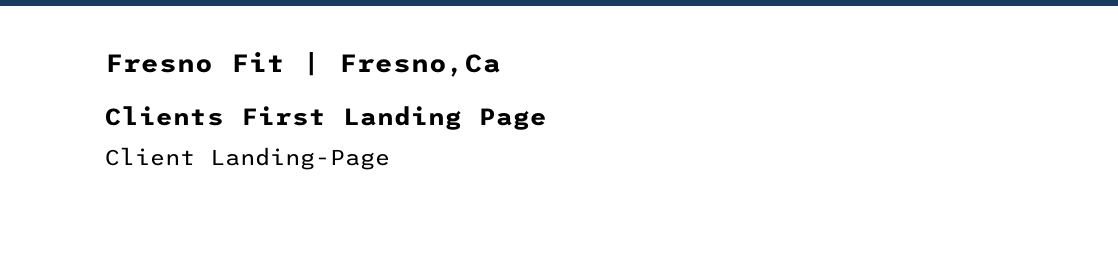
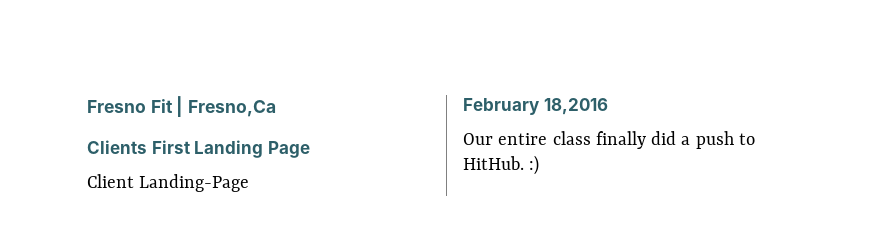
(390, 158) none -> [463,98,608,115] [463,131,755,149] [463,155,540,175] // February 18,2016 // Our entire class finally did a push to HitHub. :)

